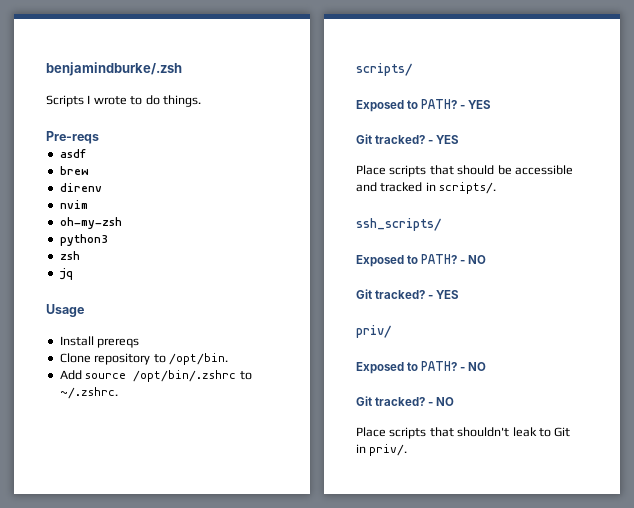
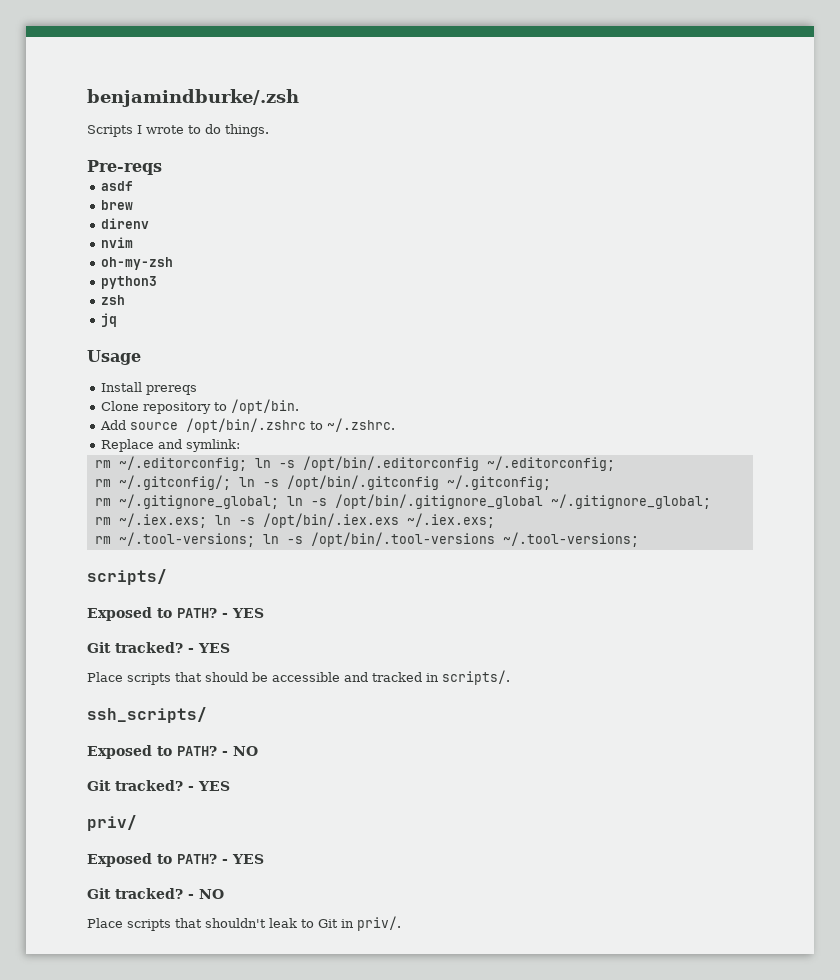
(118, 393) none -> [100,439,240,452] [94,456,615,471] [94,475,551,490] [94,494,711,509] [94,513,495,528] [94,532,639,547] // Replace and symlink: // rm ~/.editorconfig; ln -s /opt/bin/.editorconfig ~/.editorconfig; // rm ~/.gitconfig/; ln -s /opt/bin/.gitconfig ~/.gitconfig; // rm ~/.gitignore_global; ln -s /opt/bin/.gitignore_global ~/.gitignore_global; // rm ~/.iex.exs; ln -s /opt/bin/.iex.exs ~/.iex.exs; // rm ~/.tool-versions; ln -s /opt/bin/.tool-versions ~/.tool-versions;
[468,362,487,371] NO -> [232,854,264,864] YES

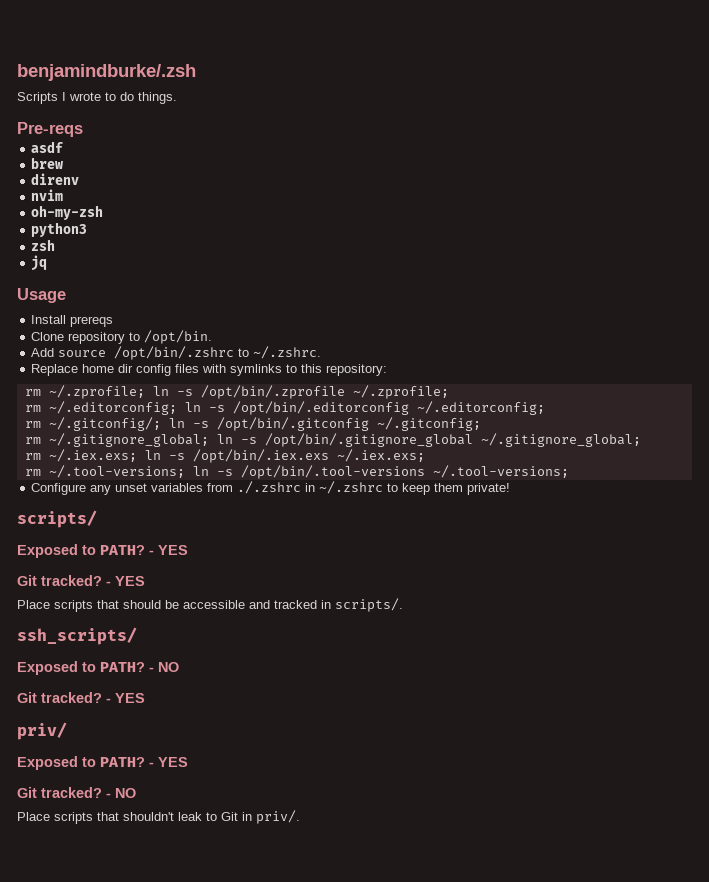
[157,439,240,452] and symlink: -> [82,364,388,376] [24,385,449,399] home dir config files with symlinks to this repository: // rm ~/.zprofile; ln -s /opt/bin/.zprofile ~/.zprofile;
(639, 539) none -> [31,481,511,495] // Configure any unset variables from ./.zshrc in ~/.zshrc to keep them private!

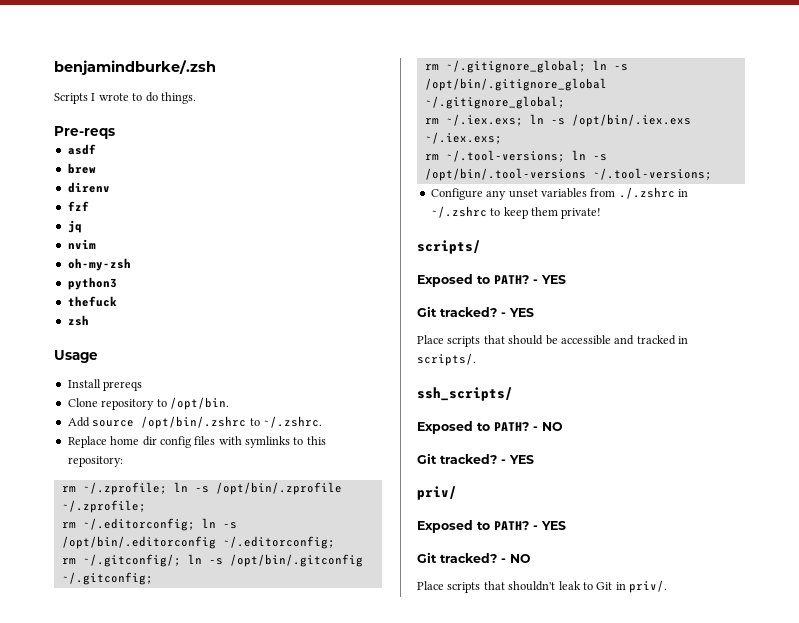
(80, 179) none -> [67,201,89,211] [67,220,82,233] // fzf // jq
(88, 229) none -> [67,296,117,307] // thefuck
[31,255,48,271] // jq -> (89, 320) none

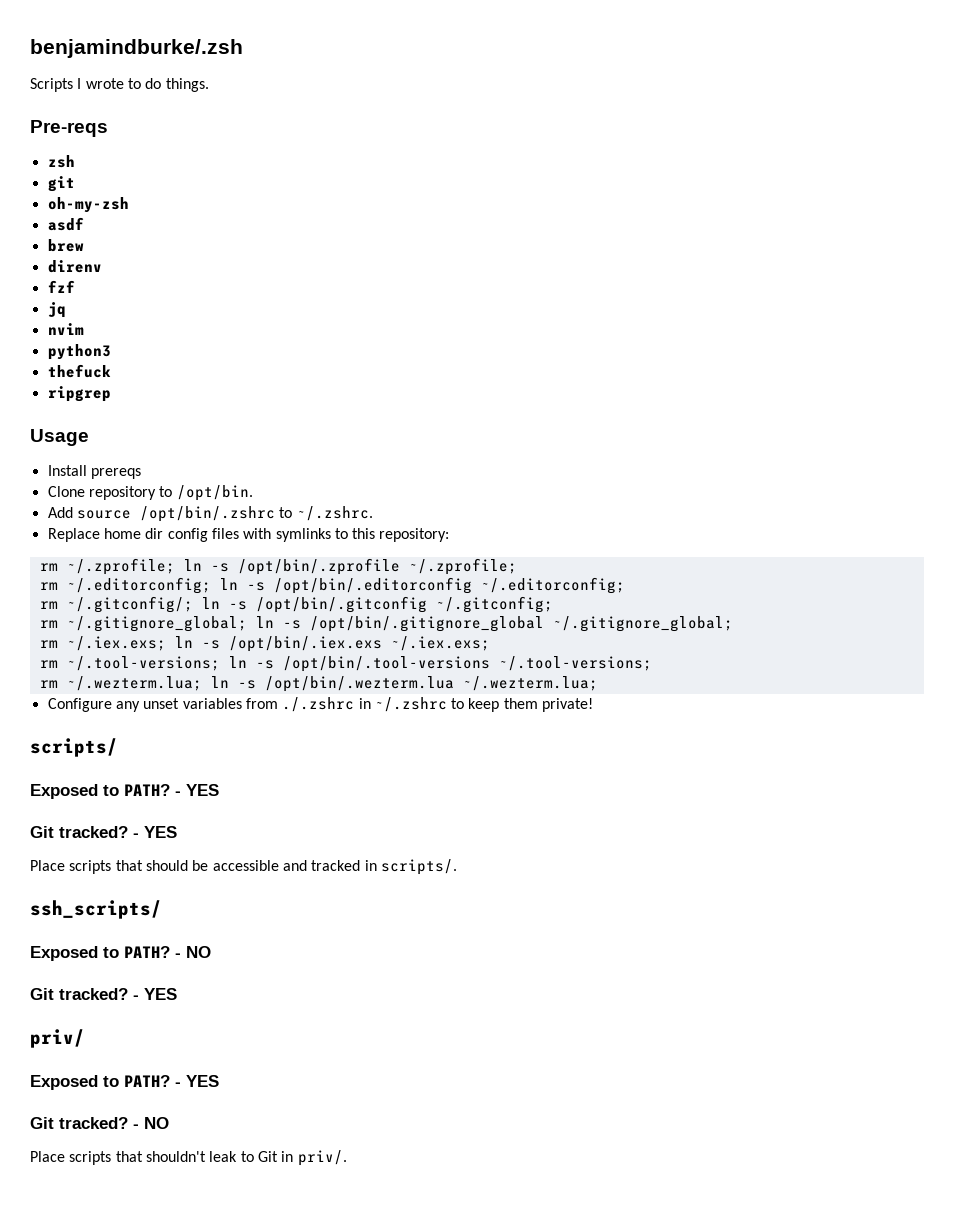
(115, 132) none -> [47,155,75,168] [47,176,75,192] [47,197,129,213] // zsh // git // oh-my-zsh
[67,258,131,271] // oh-my-zsh -> (84, 329) none
[67,315,89,326] zsh -> [47,386,111,402] ripgrep
(712, 174) none -> [39,676,598,692] // rm ~/.wezterm.lua; ln -s /opt/bin/.wezterm.lua ~/.wezterm.lua;

